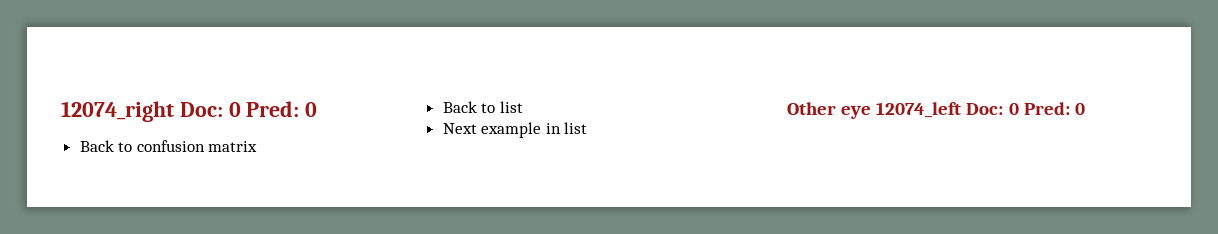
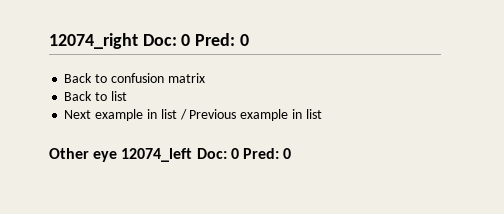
(588, 128) none -> [179,109,322,121] / Previous example in list

